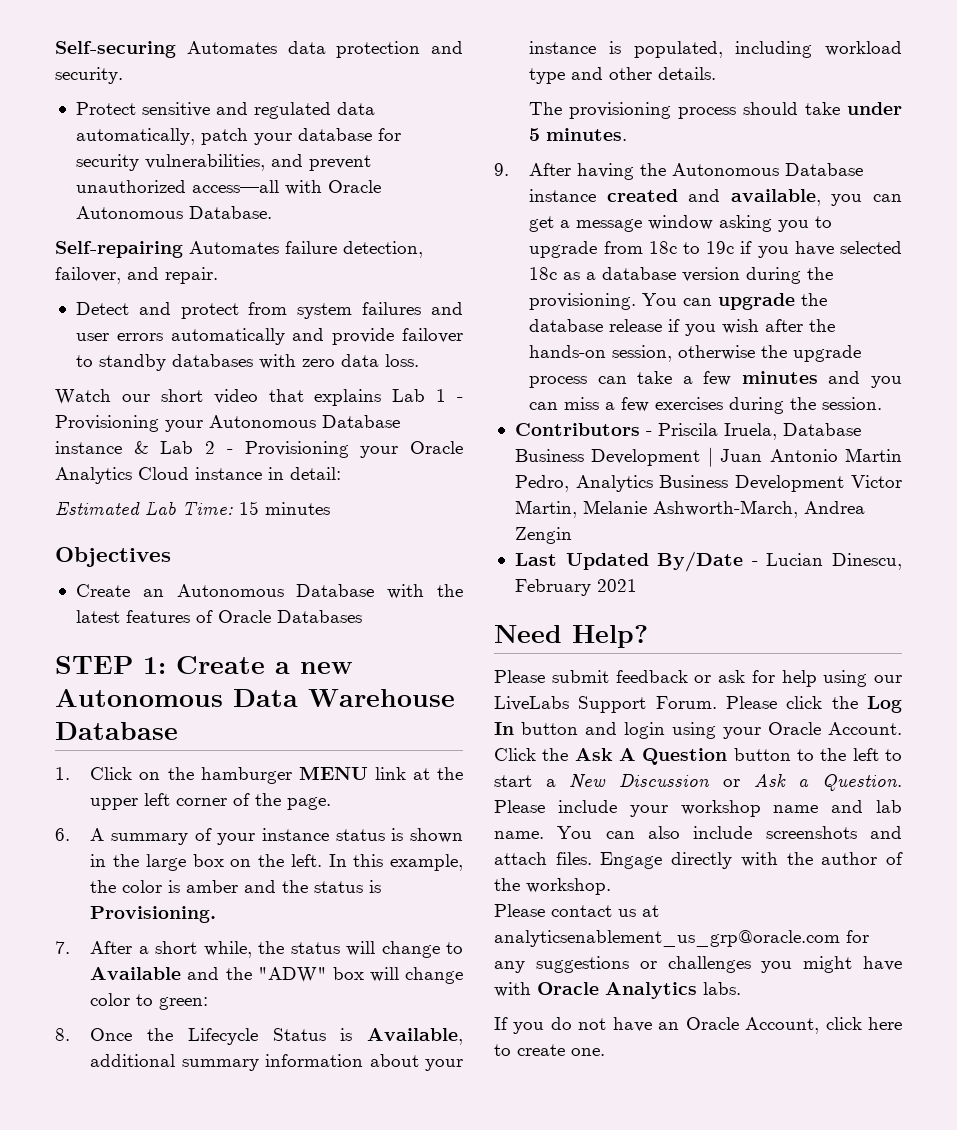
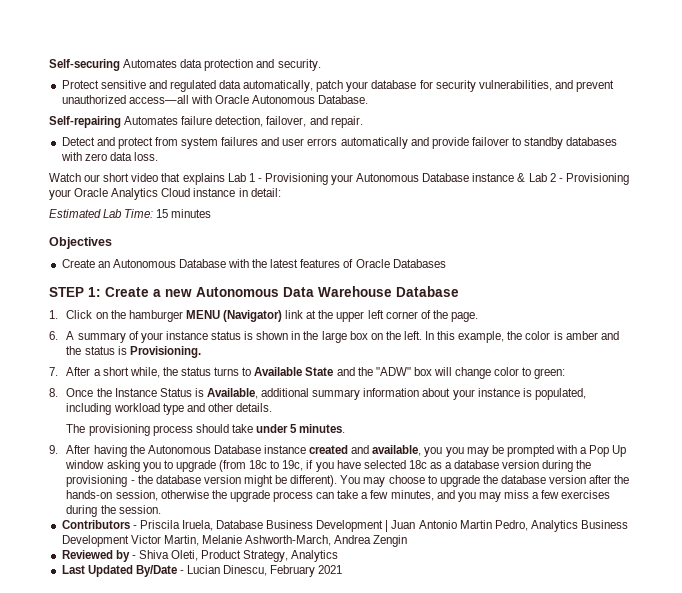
(368, 773) none -> [222,310,282,322] (Navigator)
[346,941,440,958] will change -> [214,367,240,376] turns
(182, 973) none -> [305,367,334,376] State
[187,1028,258,1045] Lifecycle -> [114,388,157,397] Instance
[873,194,902,202] [529,216,643,232] can get a message -> [445,445,627,457] you may be prompted with a Pop Up
[603,241,643,254] from -> [218,460,246,472] (from
[706,241,735,254] 19c -> [282,460,304,471] 19c,
[529,293,828,310] [529,319,760,336] provisioning. You can upgrade the database release if you wish -> [66,475,587,487] provisioning - the database version might be different). You may choose to upgrade the database version
[741,371,818,384] minutes -> [390,490,434,501] minutes,
[529,402,559,410] can -> [478,492,501,502] may
(572, 535) none -> [61,550,339,562] // Reviewed by - Shiva Oleti, Product Strategy, Analytics
[494,625,648,648] [494,670,902,687] [494,696,902,713] [494,722,902,739] [494,748,902,765] [494,773,902,791] [494,800,902,817] [494,826,902,839] [494,852,903,869] [494,878,611,895] [494,904,659,917] [494,930,869,947] [494,956,902,973] [494,982,741,999] [494,1017,902,1034] [494,1044,605,1056] // Need Help? // Please submit feedback or ask for help using our LiveLabs Support Forum. Please click the Log In button and login using your Oracle Account. Click the Ask A Question button to the left to start a New Discussion or Ask a Question. Please include your workshop name and lab name. You can also include screenshots and attach files. Engage directly with the author of the workshop. // Please contact us at analyticsenablement_us_grp@oracle.com for any suggestions or challenges you might have with Oracle Analytics labs. // If you do not have an Oracle Account, click here to create one. -> (343, 569) none

